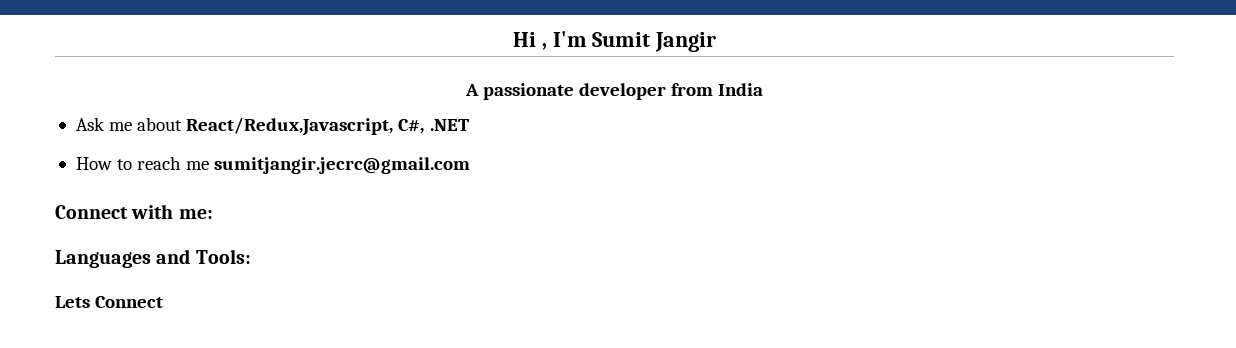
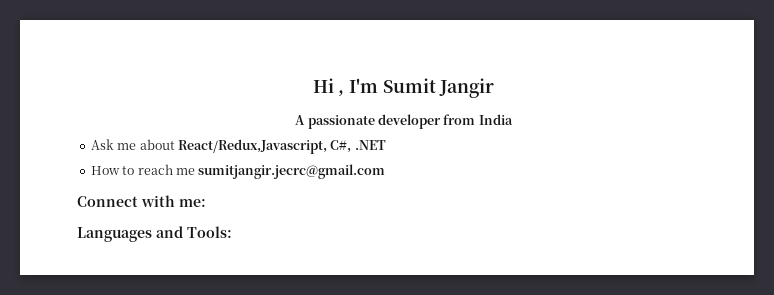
[55,296,164,308] // Lets Connect -> (232, 232) none

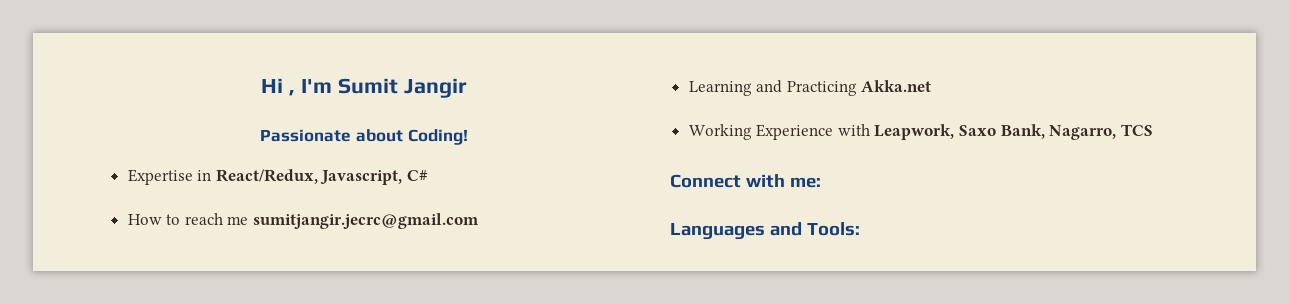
[295,114,513,129] [90,139,386,154] A passionate developer from India // Ask me about React/Redux,Javascript, C#, .NET -> [260,129,468,145] [127,169,429,185] Passionate about Coding! // Expertise in React/Redux, Javascript, C#
(386, 171) none -> [688,80,932,96] [688,124,1153,140] // Learning and Practicing Akka.net // Working Experience with Leapwork, Saxo Bank, Nagarro, TCS

